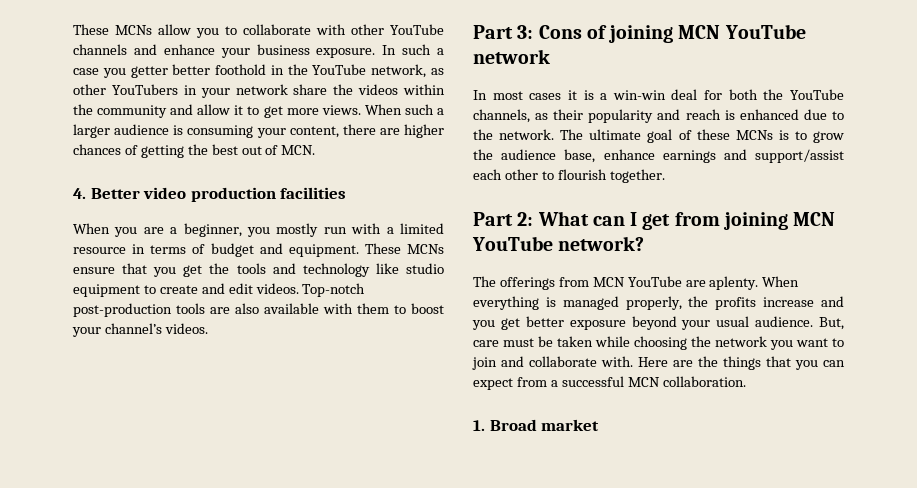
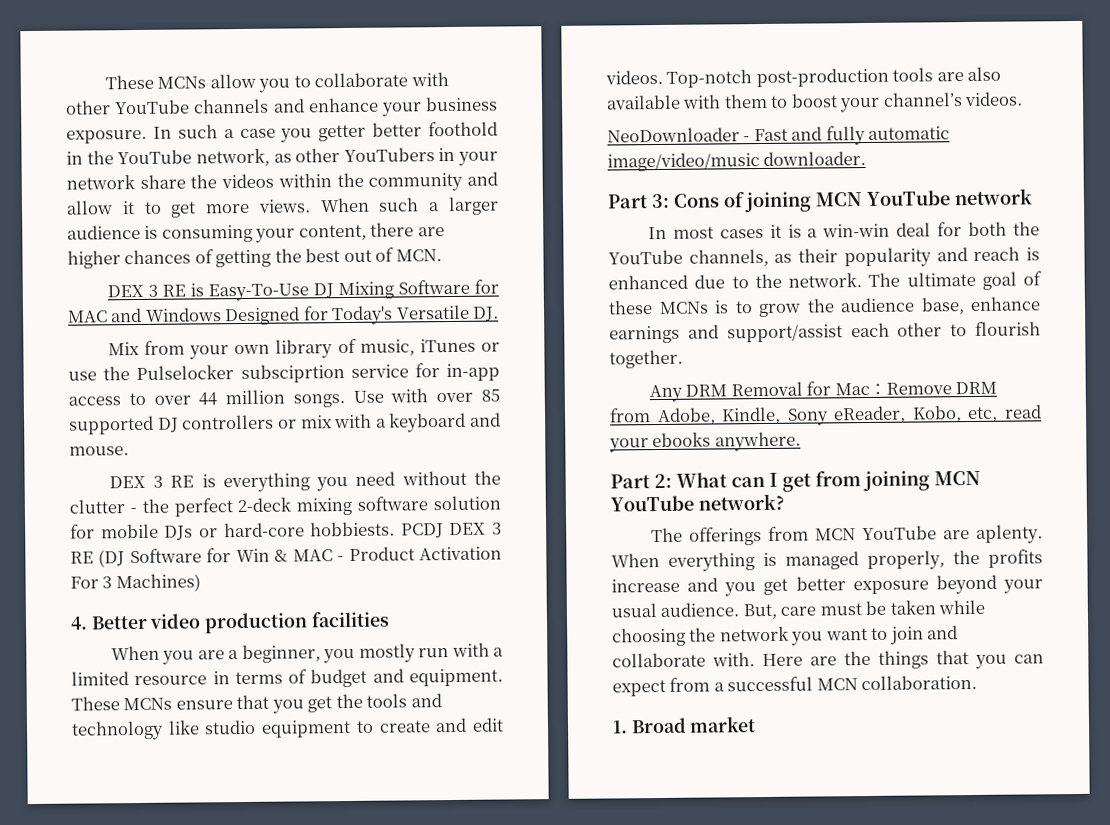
(316, 150) none -> [106,279,499,302] [68,304,500,326] [107,338,500,360] [68,363,501,384] [68,388,500,408] [69,412,501,435] [69,446,129,456] [108,470,501,493] [69,495,501,517] [70,521,502,541] [70,546,503,568] [70,573,201,593] // DEX 3 RE is Easy-To-Use DJ Mixing Software for MAC and Windows Designed for Today's Versatile DJ. // Mix from your own library of music, iTunes or use the Pulselocker subsciprtion service for in-app access to over 44 million songs. Use with over 85 supported DJ controllers or mix with a keyboard and mouse. // DEX 3 RE is everything you need without the clutter - the perfect 2-deck mixing software solution for mobile DJs or hard-core hobbiests. PCDJ DEX 3 RE (DJ Software for Win & MAC - Product Activation For 3 Machines)
(208, 328) none -> [607,126,951,146] [607,150,867,172] // NeoDownloader - Fast and fully automatic image/video/music downloader.
(665, 176) none -> [648,381,998,403] [609,404,1042,426] [609,431,801,453] // Any DRM Removal for Mac：Remove DRM from Adobe, Kindle, Sony eReader, Kobo, etc, read your ebooks anywhere.

